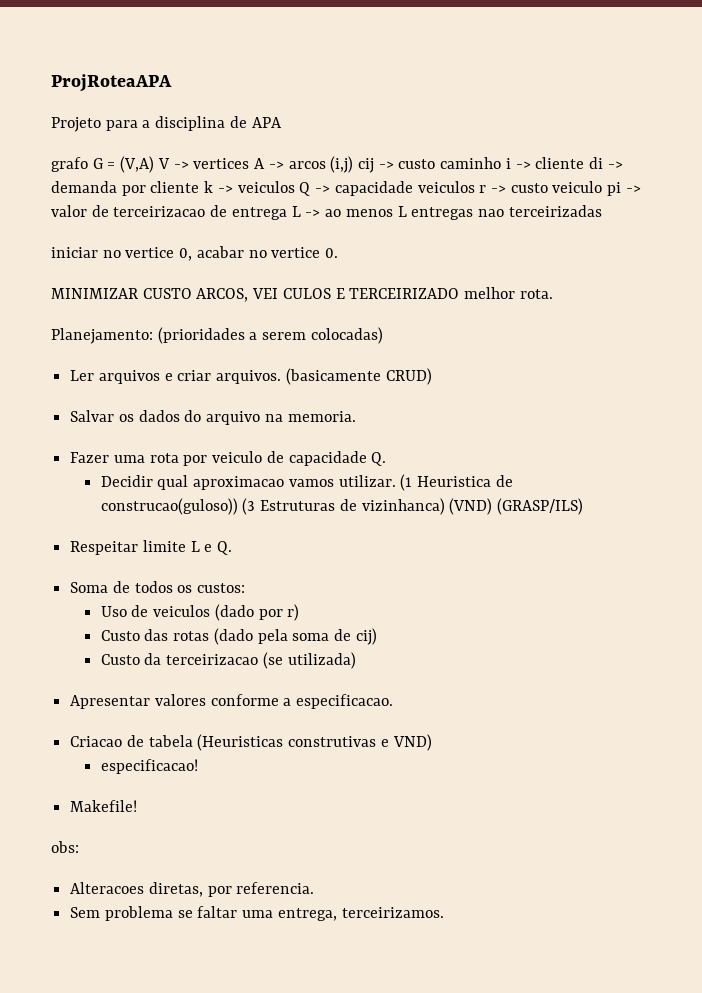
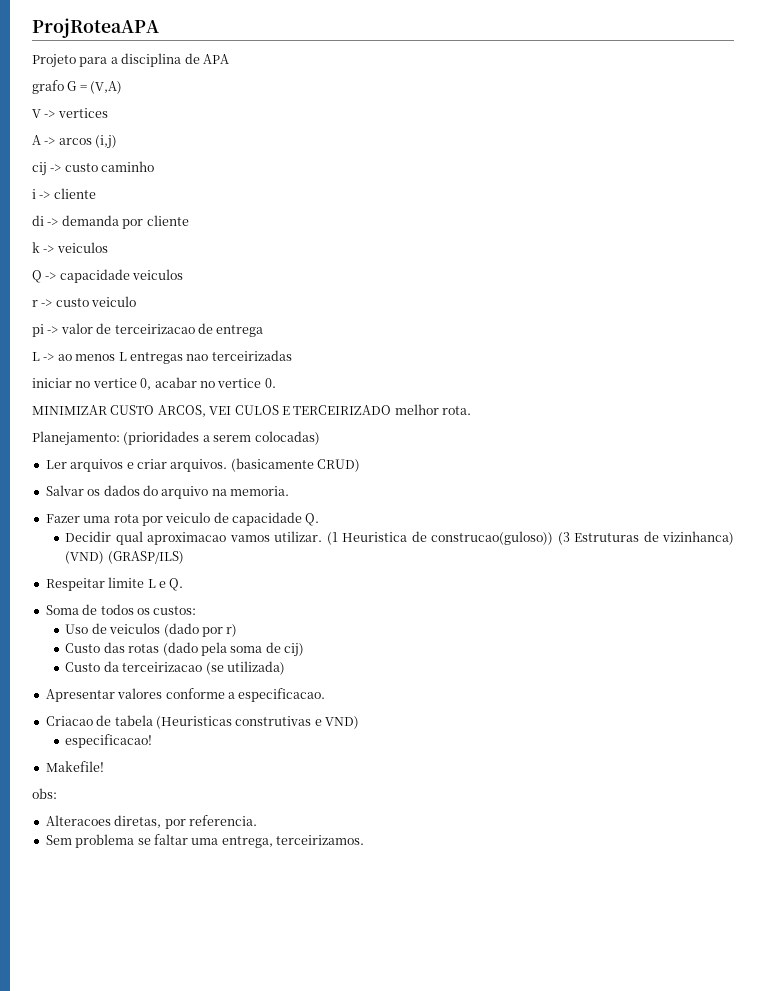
(155, 164) none -> (123, 87) //
(250, 163) none -> (108, 113) //
(354, 164) none -> (118, 142) //
(502, 163) none -> (155, 166) //
(585, 163) none -> (96, 193) //
(200, 187) none -> (189, 220) //
(295, 187) none -> (108, 247) //
(475, 187) none -> (184, 274) //
(603, 187) none -> (137, 301) //
(287, 213) none -> (264, 331) //

